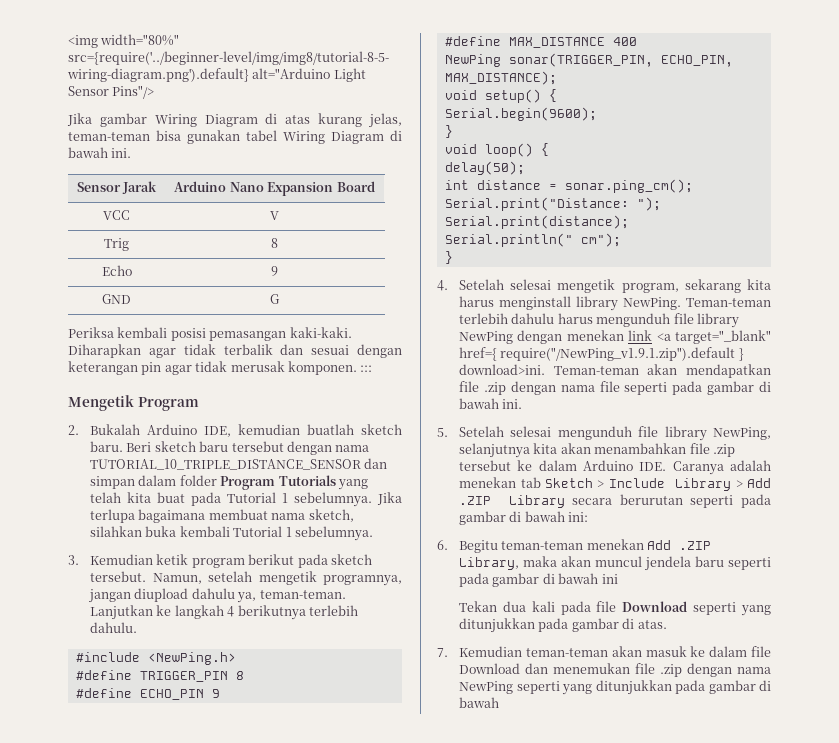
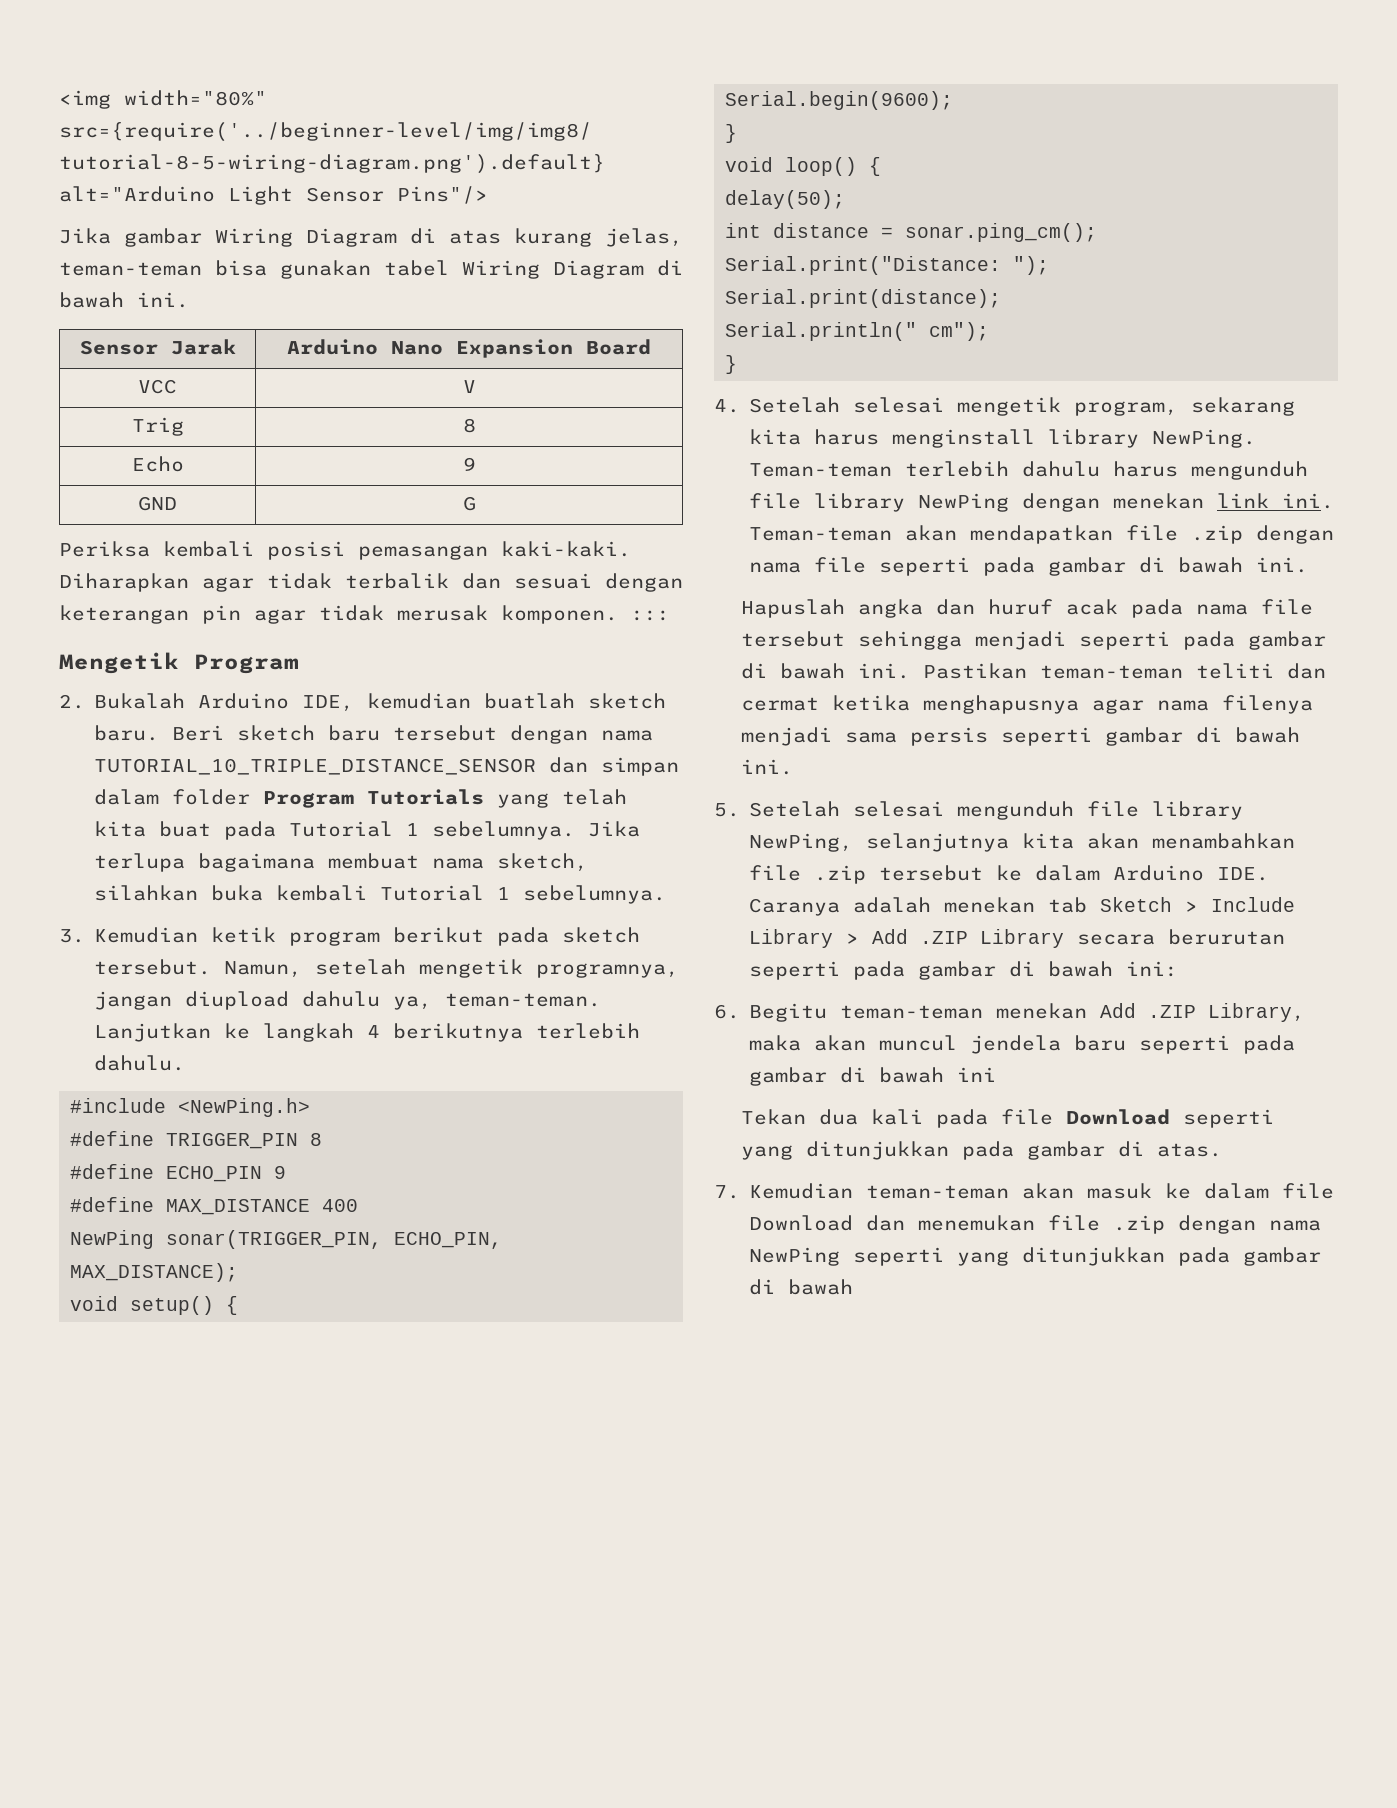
[656,330,771,344] [459,347,744,361] [459,364,546,375] <a target="_blank" href={ require("/NewPing_v1.9.1.zip").default } download>ini. -> [1282,493,1335,509] ini.
(523, 404) none -> [741,599,1314,618] [741,631,1327,650] [741,663,1327,679] [741,695,1314,714] [741,727,1301,746] [741,759,794,775] // Hapuslah angka dan huruf acak pada nama file tersebut sehingga menjadi seperti pada gambar di bawah ini. Pastikan teman-teman teliti dan cermat ketika menghapusnya agar nama filenya menjadi sama persis seperti gambar di bawah ini.

